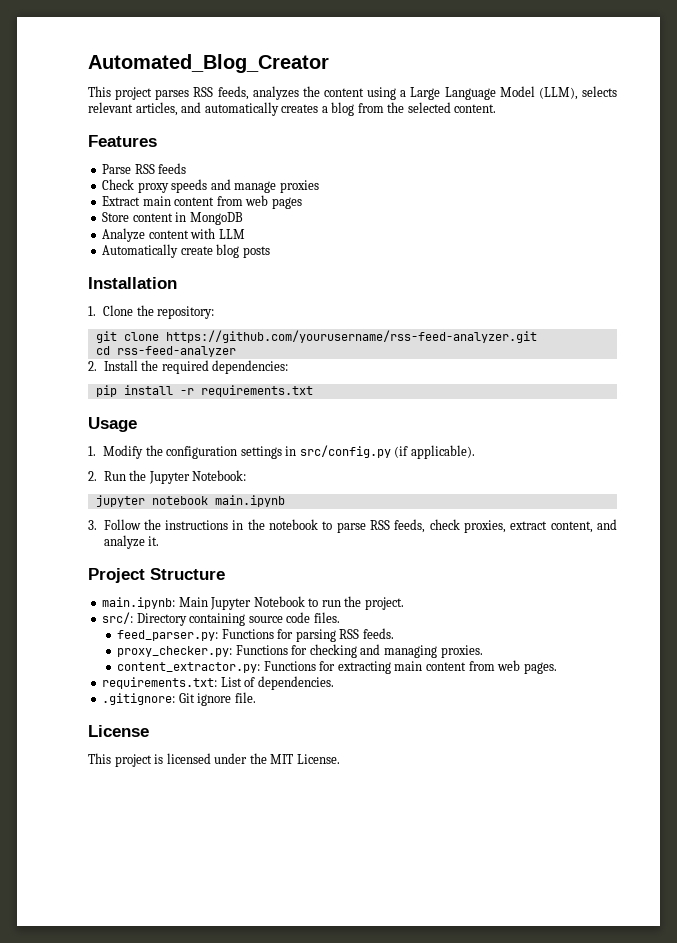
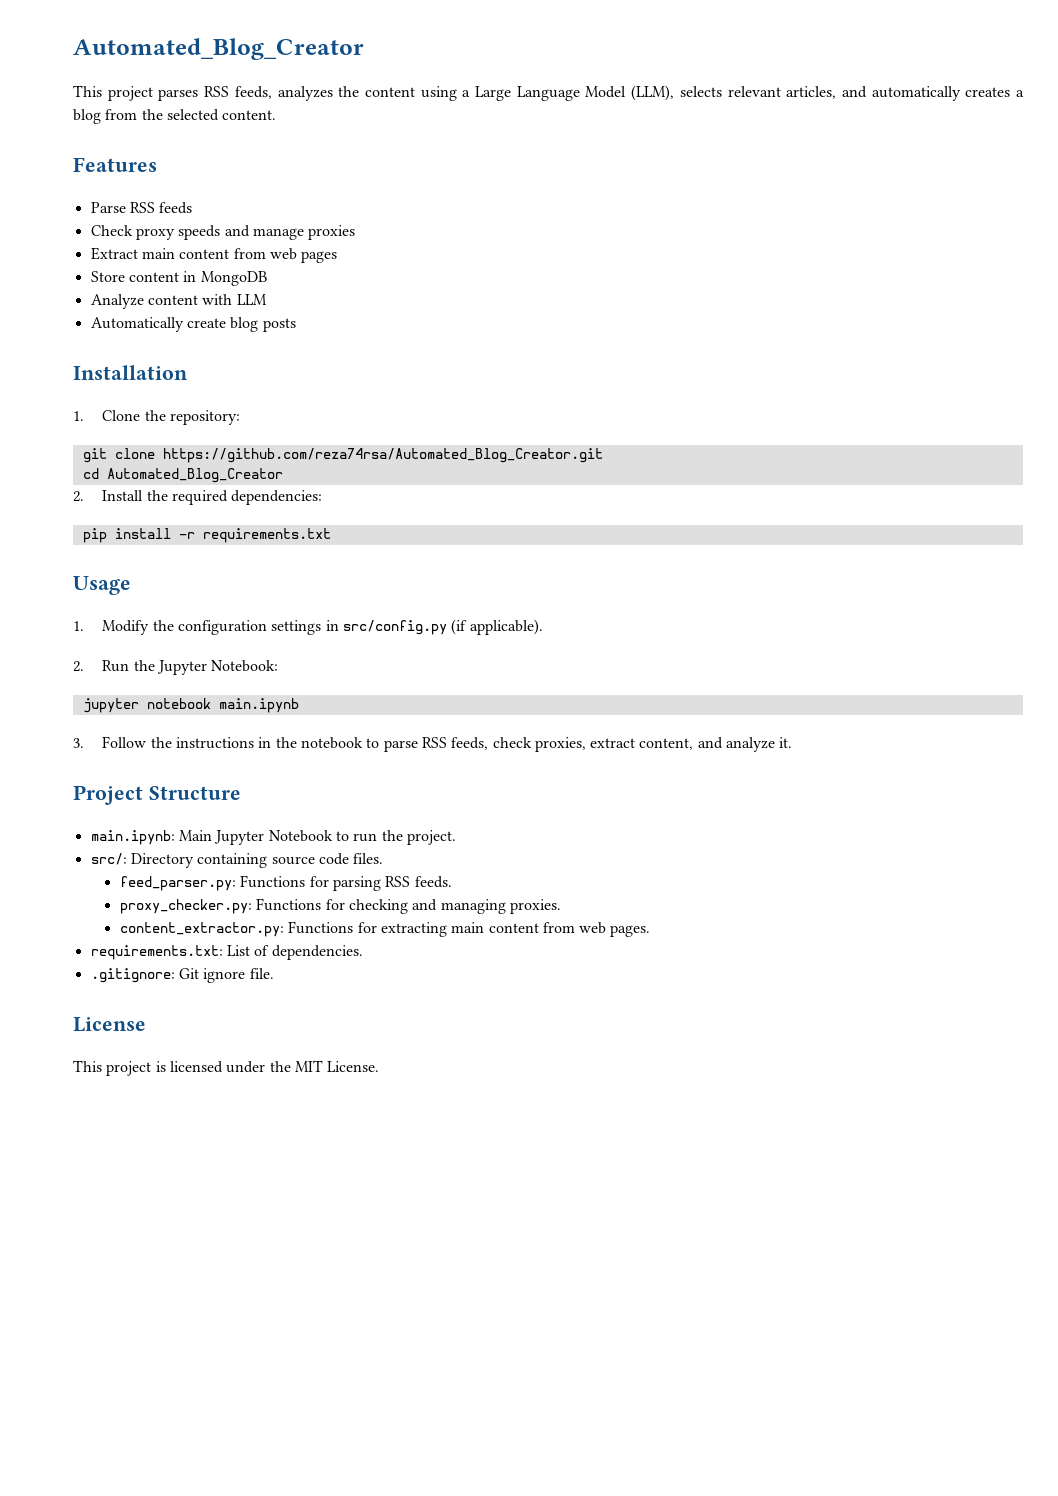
[165,330,537,343] https://github.com/yourusername/rss-feed-analyzer.git -> [162,448,603,463] https://github.com/reza74rsa/Automated_Blog_Creator.git
[116,346,236,357] rss-feed-analyzer -> [106,468,283,483] Automated_Blog_Creator

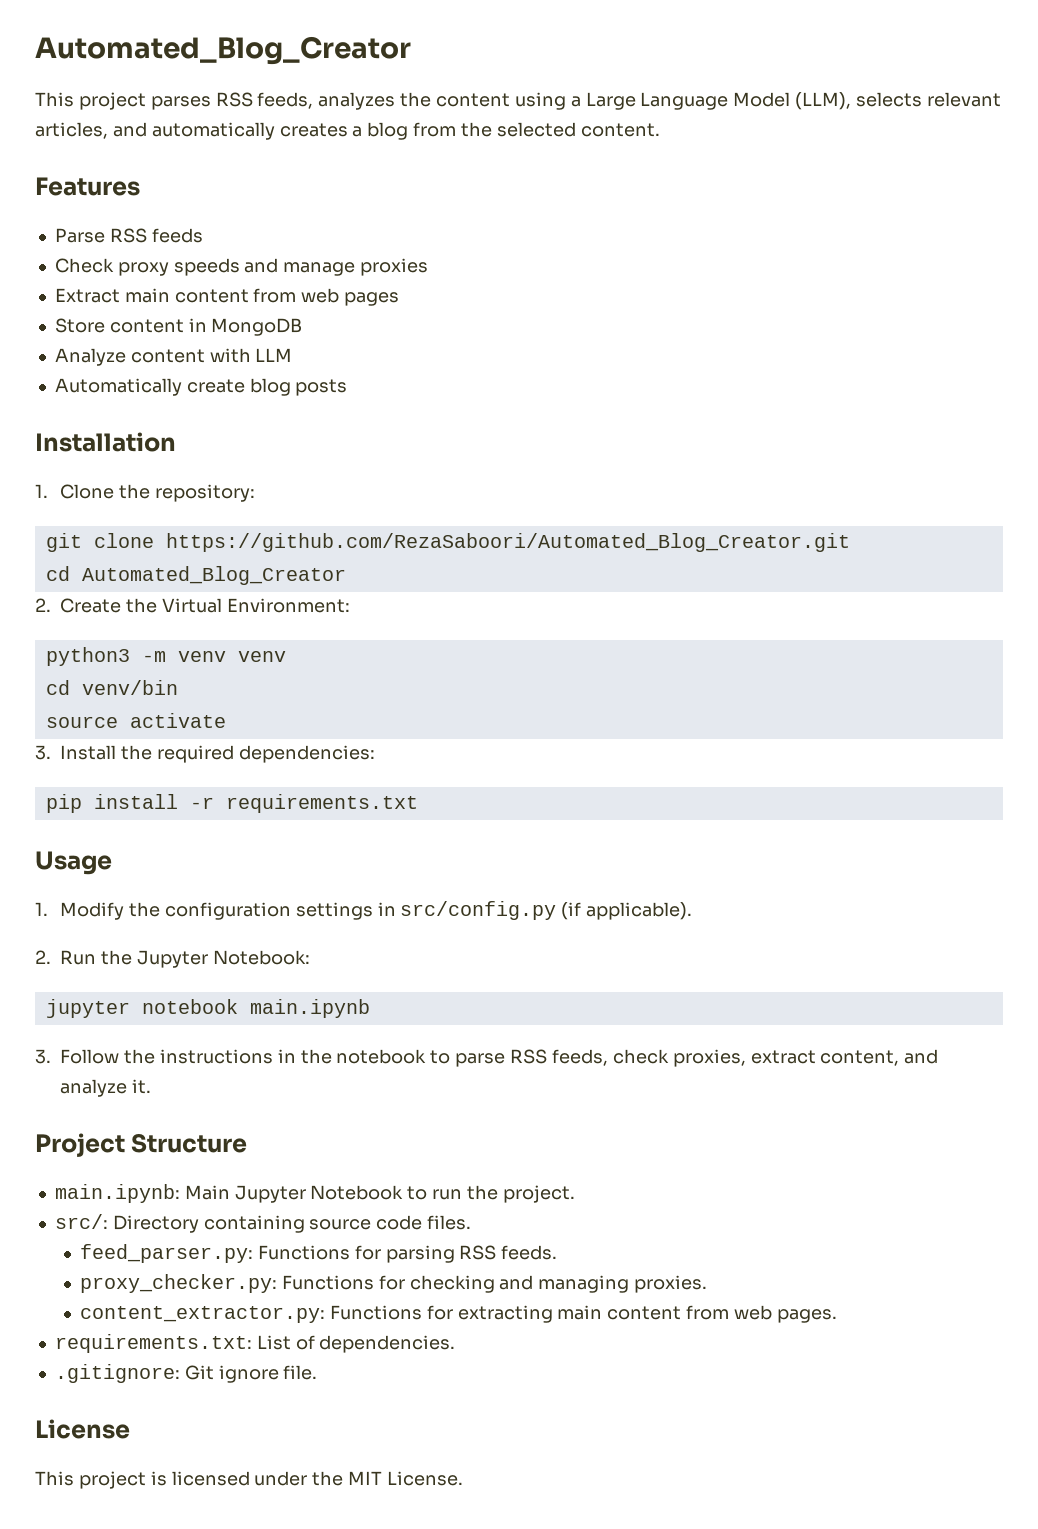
[162,448,603,463] https://github.com/reza74rsa/Automated_Blog_Creator.git -> [165,533,850,552] https://github.com/RezaSaboori/Automated_Blog_Creator.git
(84, 496) none -> [60,598,350,613] [45,647,286,666] [45,680,178,695] [45,713,226,728] [35,745,51,760] Create the Virtual Environment: // python3 -m venv venv // cd venv/bin // source activate // 3.

